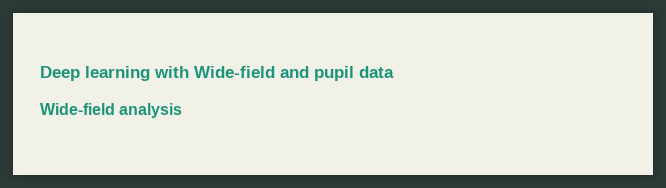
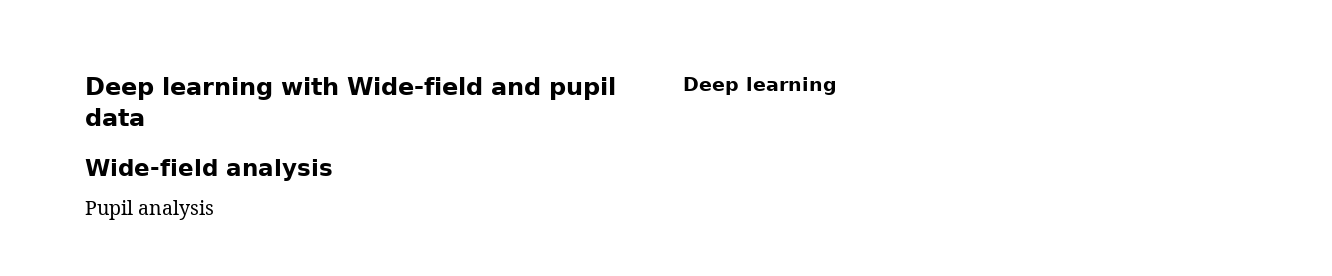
(183, 110) none -> [85,200,215,220] [683,77,837,95] // Pupil analysis // Deep learning

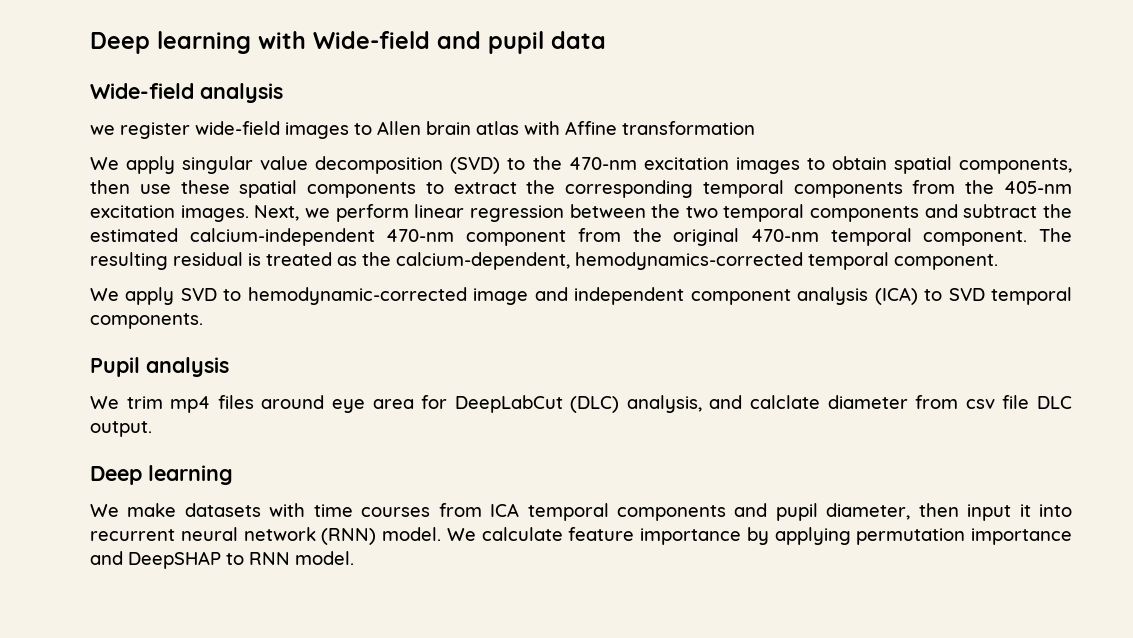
[85,200,215,220] [683,77,837,95] Pupil analysis // Deep learning -> [90,121,755,139] [90,156,1072,174] [90,180,1072,198] [90,204,1072,222] [90,228,1073,246] [90,252,998,270] [90,287,1072,305] [90,313,203,329] [90,357,229,377] [90,395,1073,413] [90,421,152,437] [90,465,233,485] [90,503,1072,521] [90,527,1072,545] [90,551,354,569] we register wide-field images to Allen brain atlas with Affine transformation // We apply singular value decomposition (SVD) to the 470-nm excitation images to obtain spatial components, then use these spatial components to extract the corresponding temporal components from the 405-nm excitation images. Next, we perform linear regression between the two temporal components and subtract the estimated calcium-independent 470-nm component from the original 470-nm temporal component. The resulting residual is treated as the calcium-dependent, hemodynamics-corrected temporal component. // We apply SVD to hemodynamic-corrected image and independent component analysis (ICA) to SVD temporal components. // Pupil analysis // We trim mp4 files around eye area for DeepLabCut (DLC) analysis, and calclate diameter from csv file DLC output. // Deep learning // We make datasets with time courses from ICA temporal components and pupil diameter, then input it into recurrent neural network (RNN) model. We calculate feature importance by applying permutation importance and DeepSHAP to RNN model.

